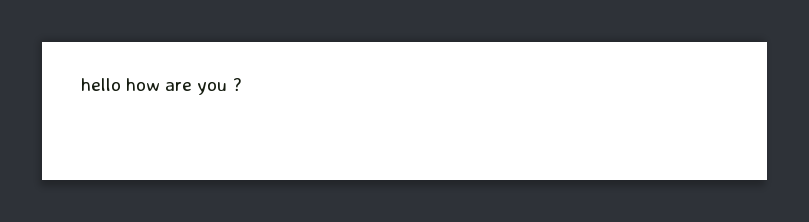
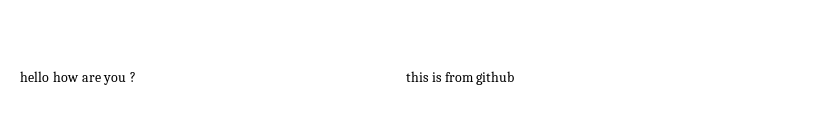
(242, 84) none -> [406,71,515,85] // this is from github

